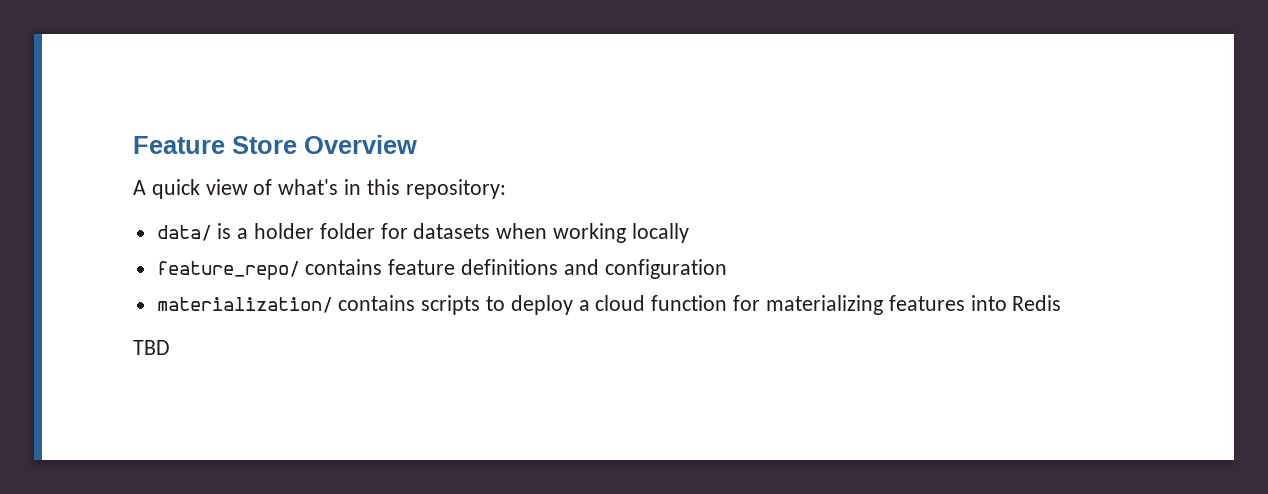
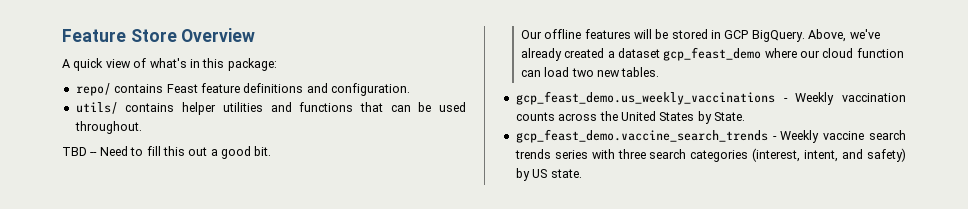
[405,179,506,199] [156,223,689,243] [156,259,727,280] [156,295,1062,315] [133,340,170,355] repository: // data/ is a holder folder for datasets when working locally // feature_repo/ contains feature definitions and configuration // materialization/ contains scripts to deploy a cloud function for materializing features into Redis // TBD -> [227,58,277,71] [75,83,410,96] [75,102,467,115] [74,121,142,134] [62,146,272,159] [520,29,880,42] [520,47,904,61] [520,67,660,77] [515,91,906,105] [515,111,745,124] [515,129,906,143] [514,148,906,162] [515,168,582,181] package: // repo/ contains Feast feature definitions and configuration. // utils/ contains helper utilities and functions that can be used throughout. // TBD -- Need to fill this out a good bit. // Our offline features will be stored in GCP BigQuery. Above, we've already created a dataset gcp_feast_demo where our cloud function can load two new tables. // gcp_feast_demo.us_weekly_vaccinations - Weekly vaccination counts across the United States by State. // gcp_feast_demo.vaccine_search_trends - Weekly vaccine search trends series with three search categories (interest, intent, and safety) by US state.

